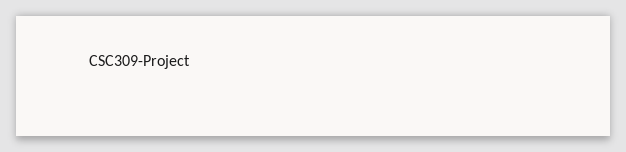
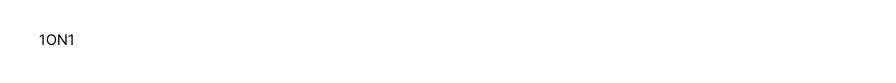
[89,55,190,69] CSC309-Project -> [39,34,75,46] 1ON1

